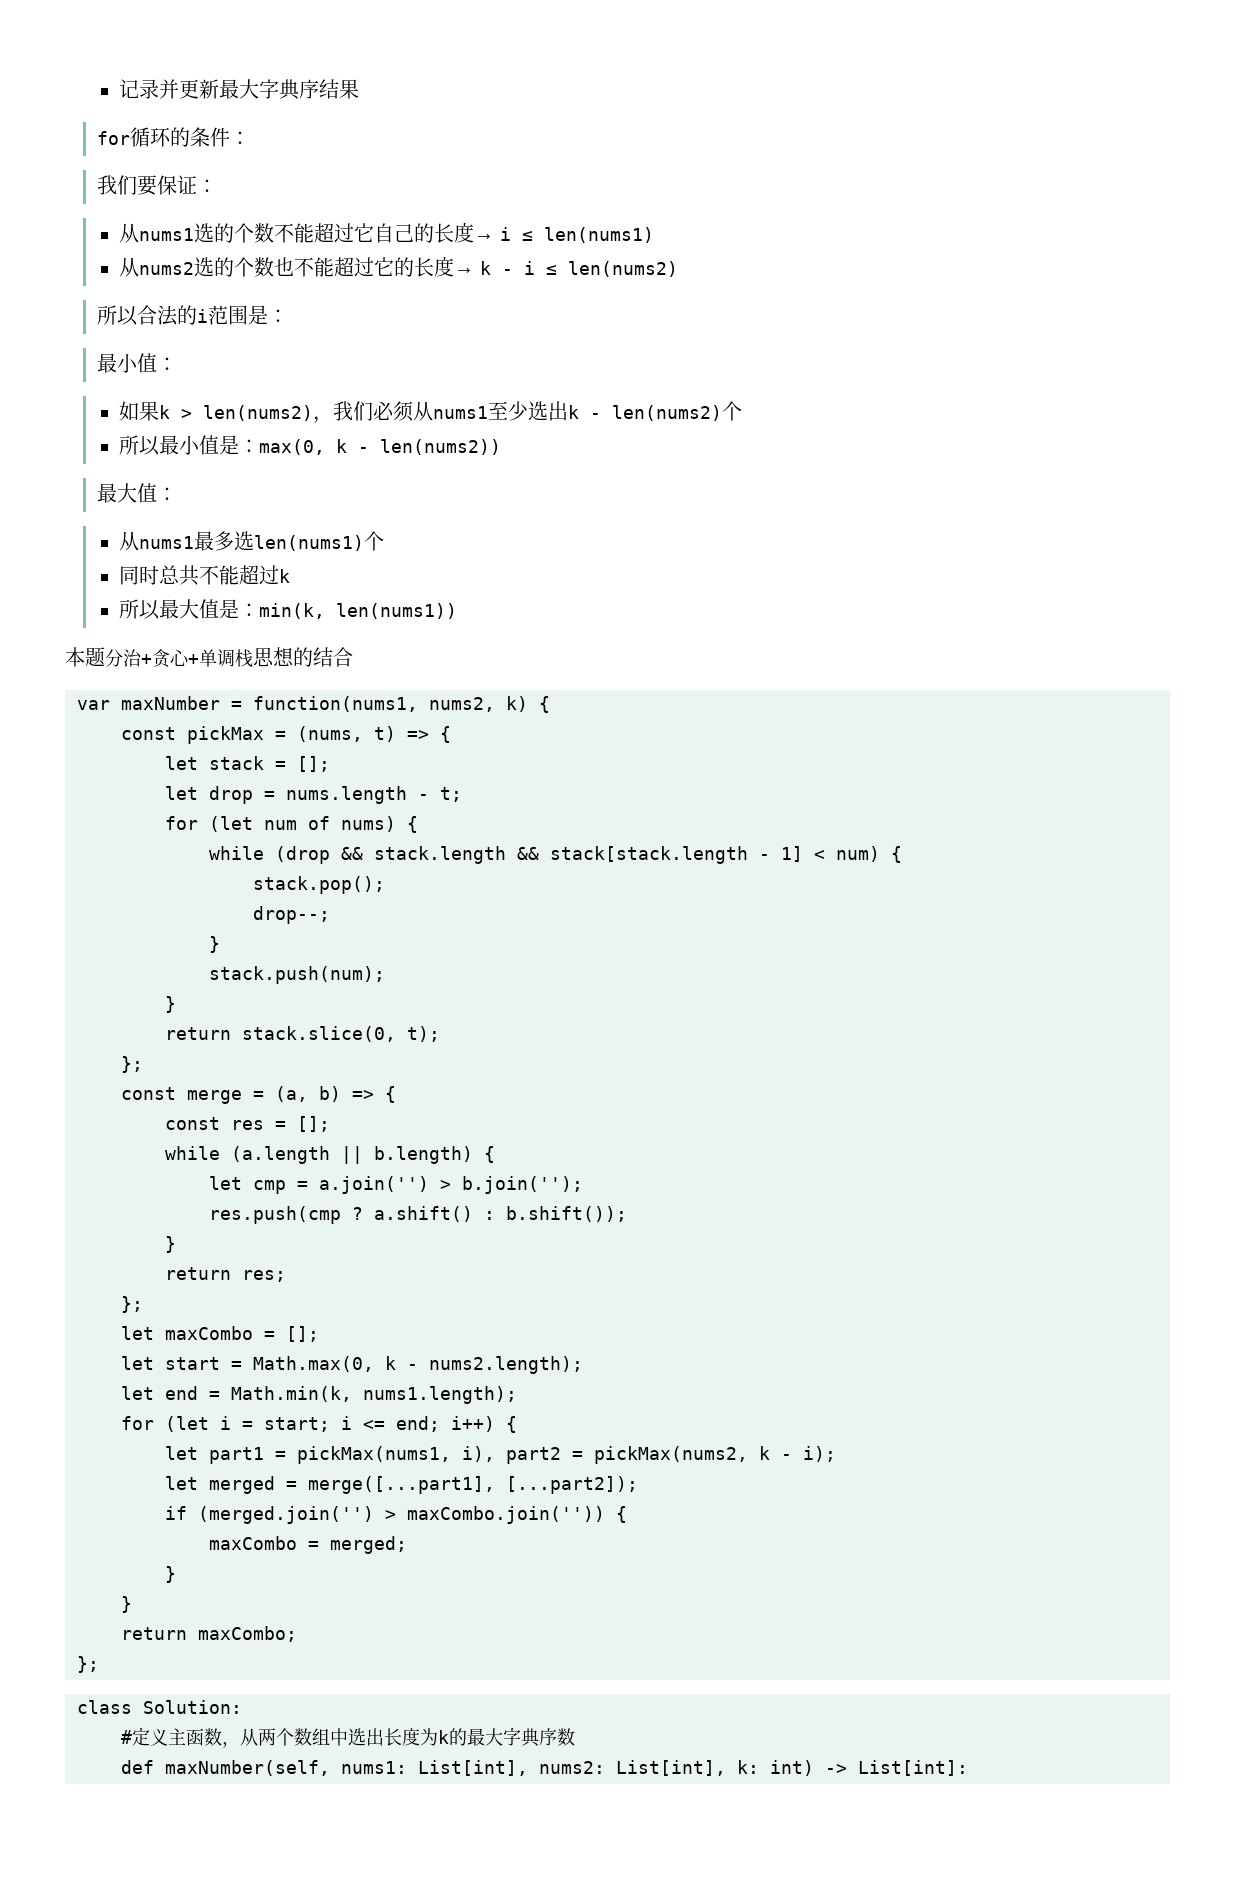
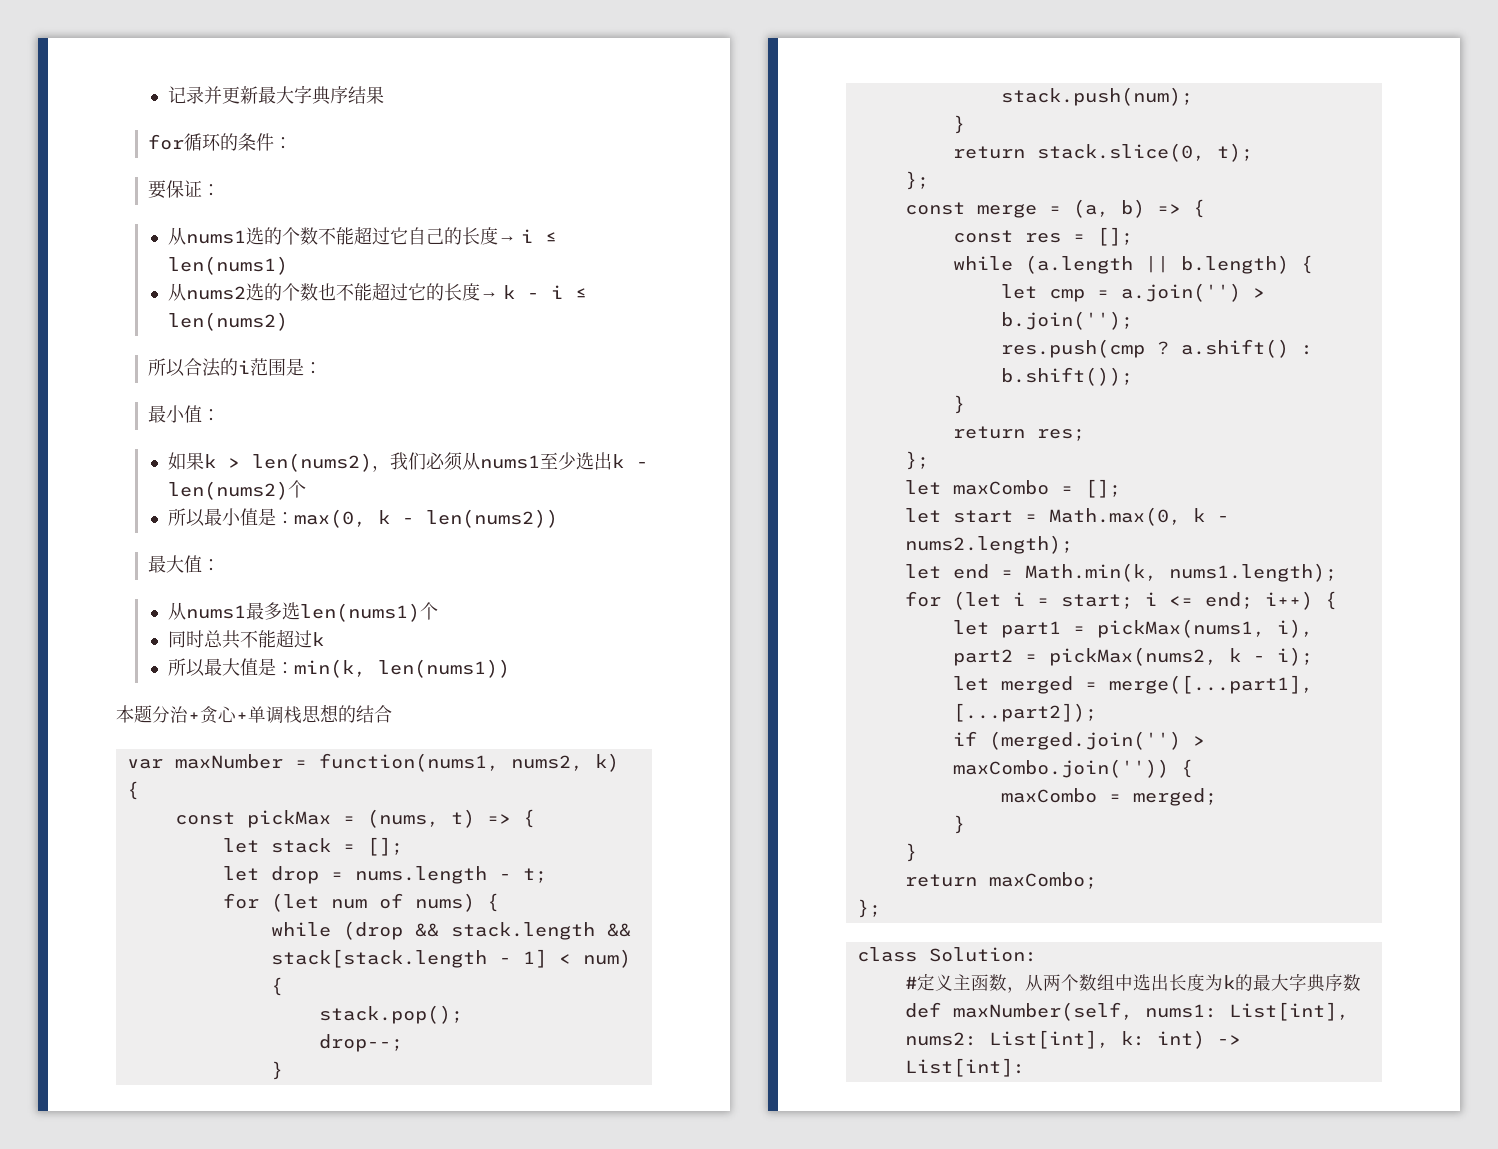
[97,175,138,195] 我们 -> (292, 143) none

